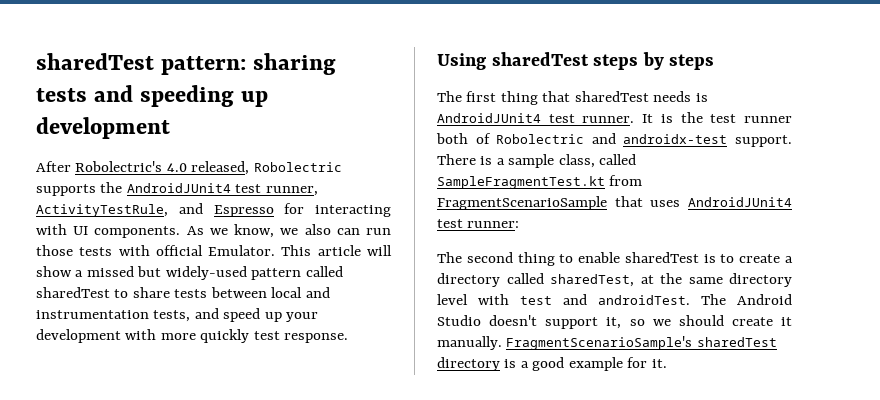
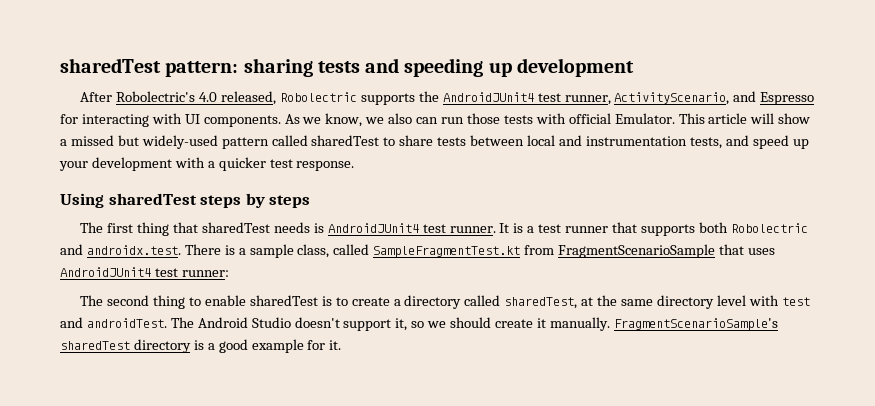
[36,204,168,217] ActivityTestRule, -> [614,92,730,105] ActivityScenario,
[160,329,250,343] more quickly -> [207,157,266,171] a quicker
[680,112,703,123] the -> [527,226,535,233] a
[436,133,792,147] both of Robolectric and androidx-test support. -> [612,222,808,236] [60,244,181,255] that supports both Robolectric and androidx.test.

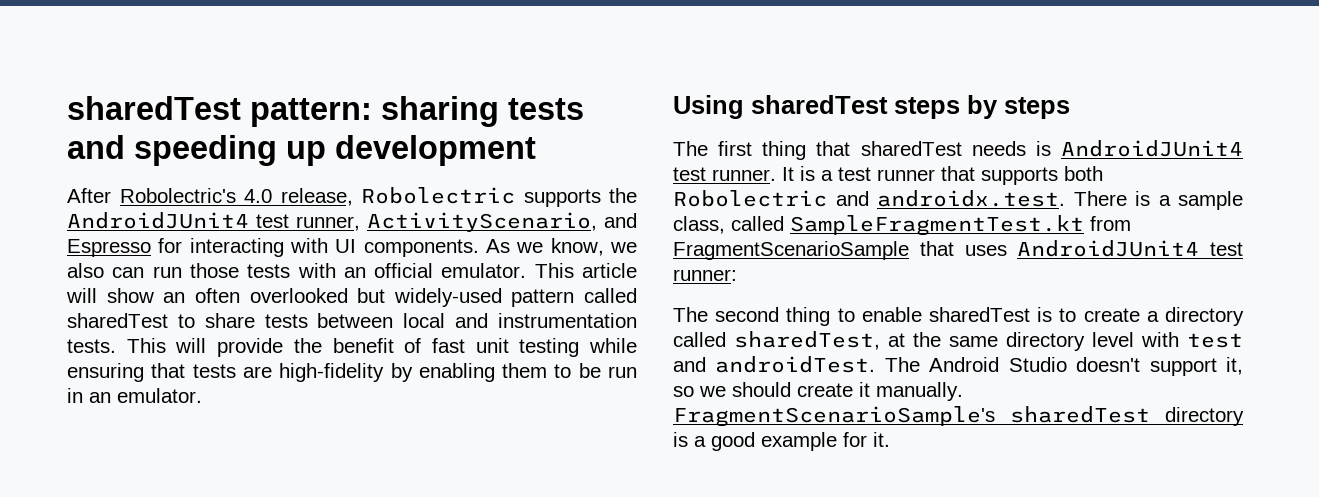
[221,91,277,105] released, -> [280,188,353,206] release,
[568,113,675,124] official Emulator. -> [343,263,527,278] an official emulator.
[60,135,114,146] a missed -> [163,288,348,303] an often overlooked
[689,135,809,149] [59,157,355,171] tests, and speed up your development with a quicker test response. -> [67,338,637,357] [67,363,637,382] [67,388,202,403] tests. This will provide the benefit of fast unit testing while ensuring that tests are high-fidelity by enabling them to be run in an emulator.

